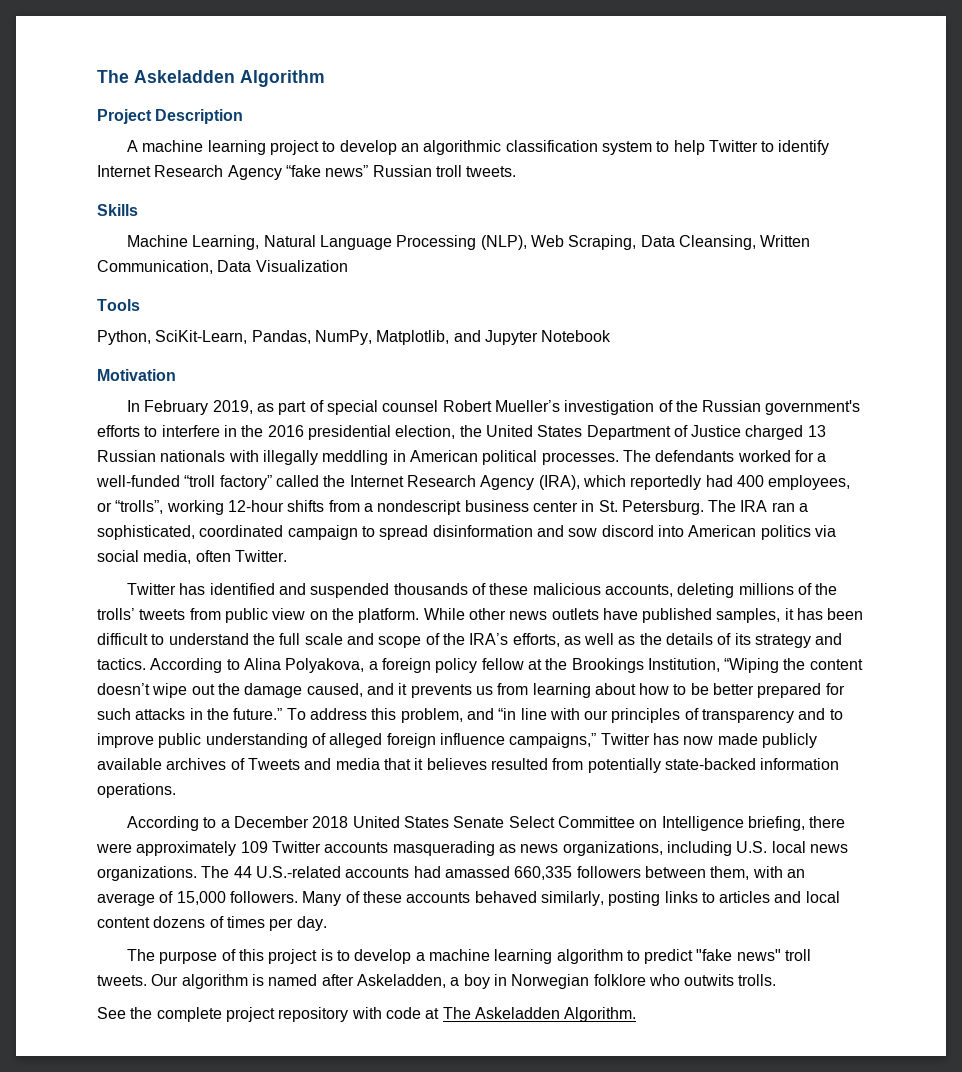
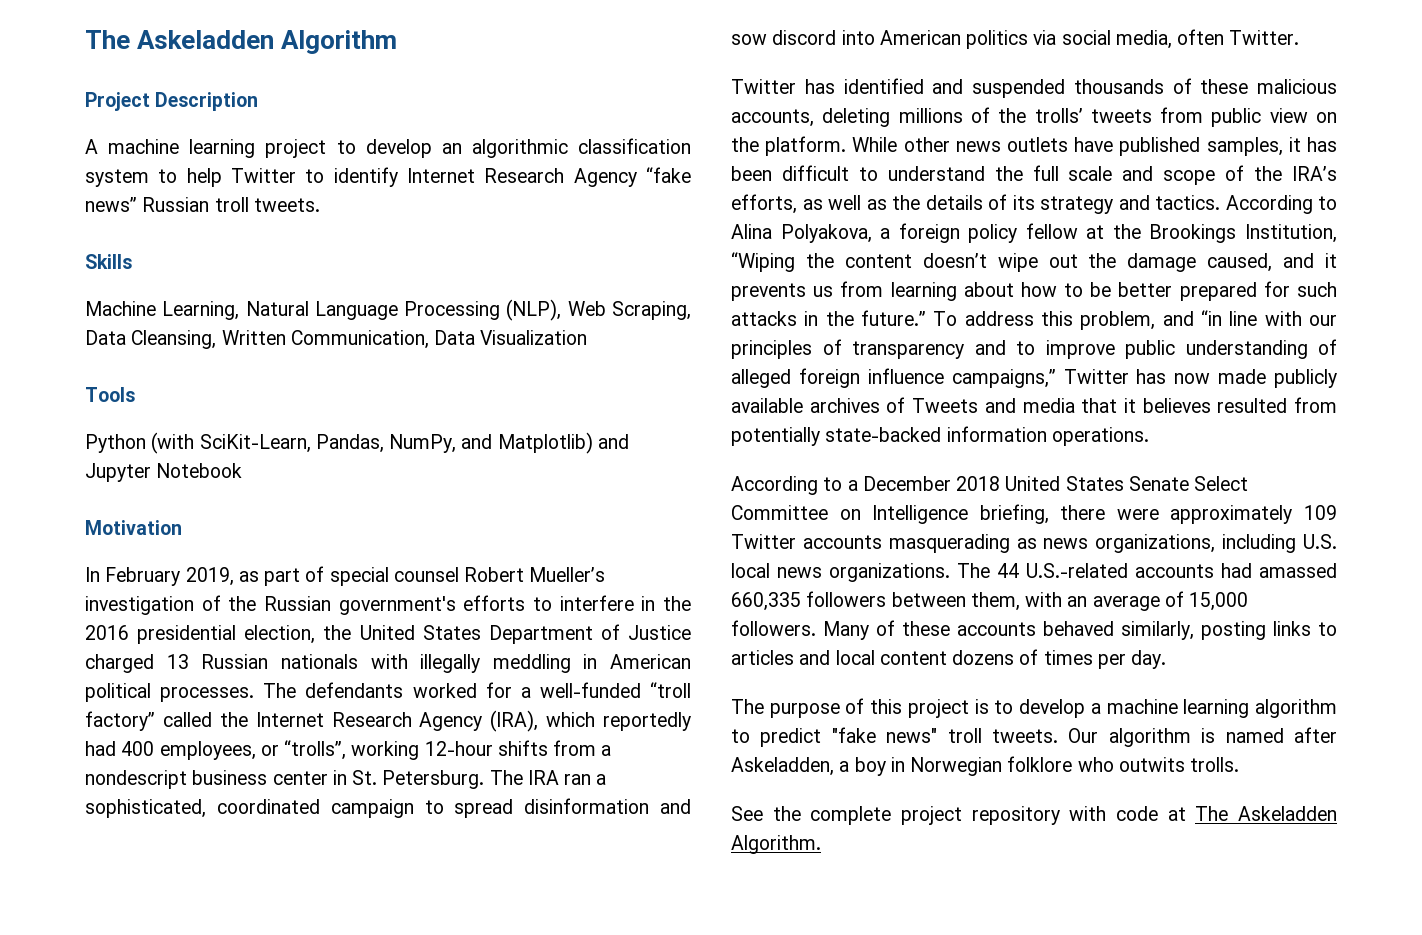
[97,330,151,345] Python, -> [85,432,195,454] Python (with
[376,330,450,345] Matplotlib, -> [461,432,593,454] and Matplotlib)

